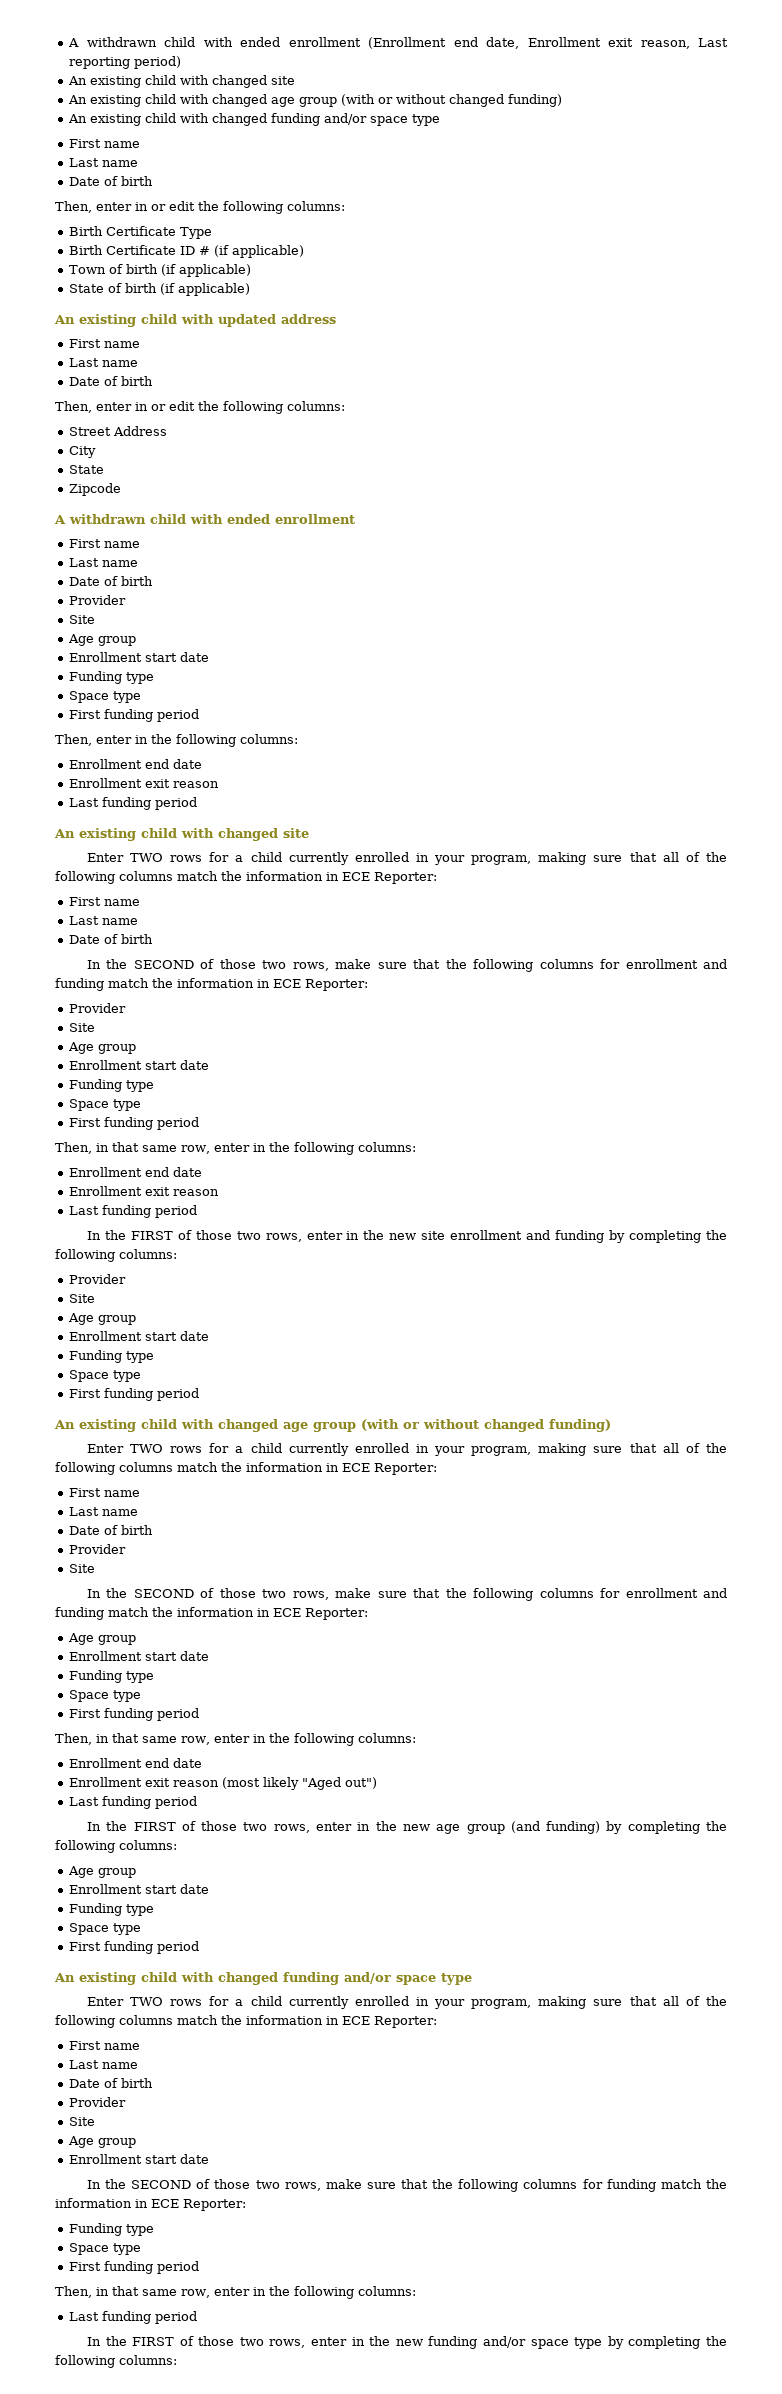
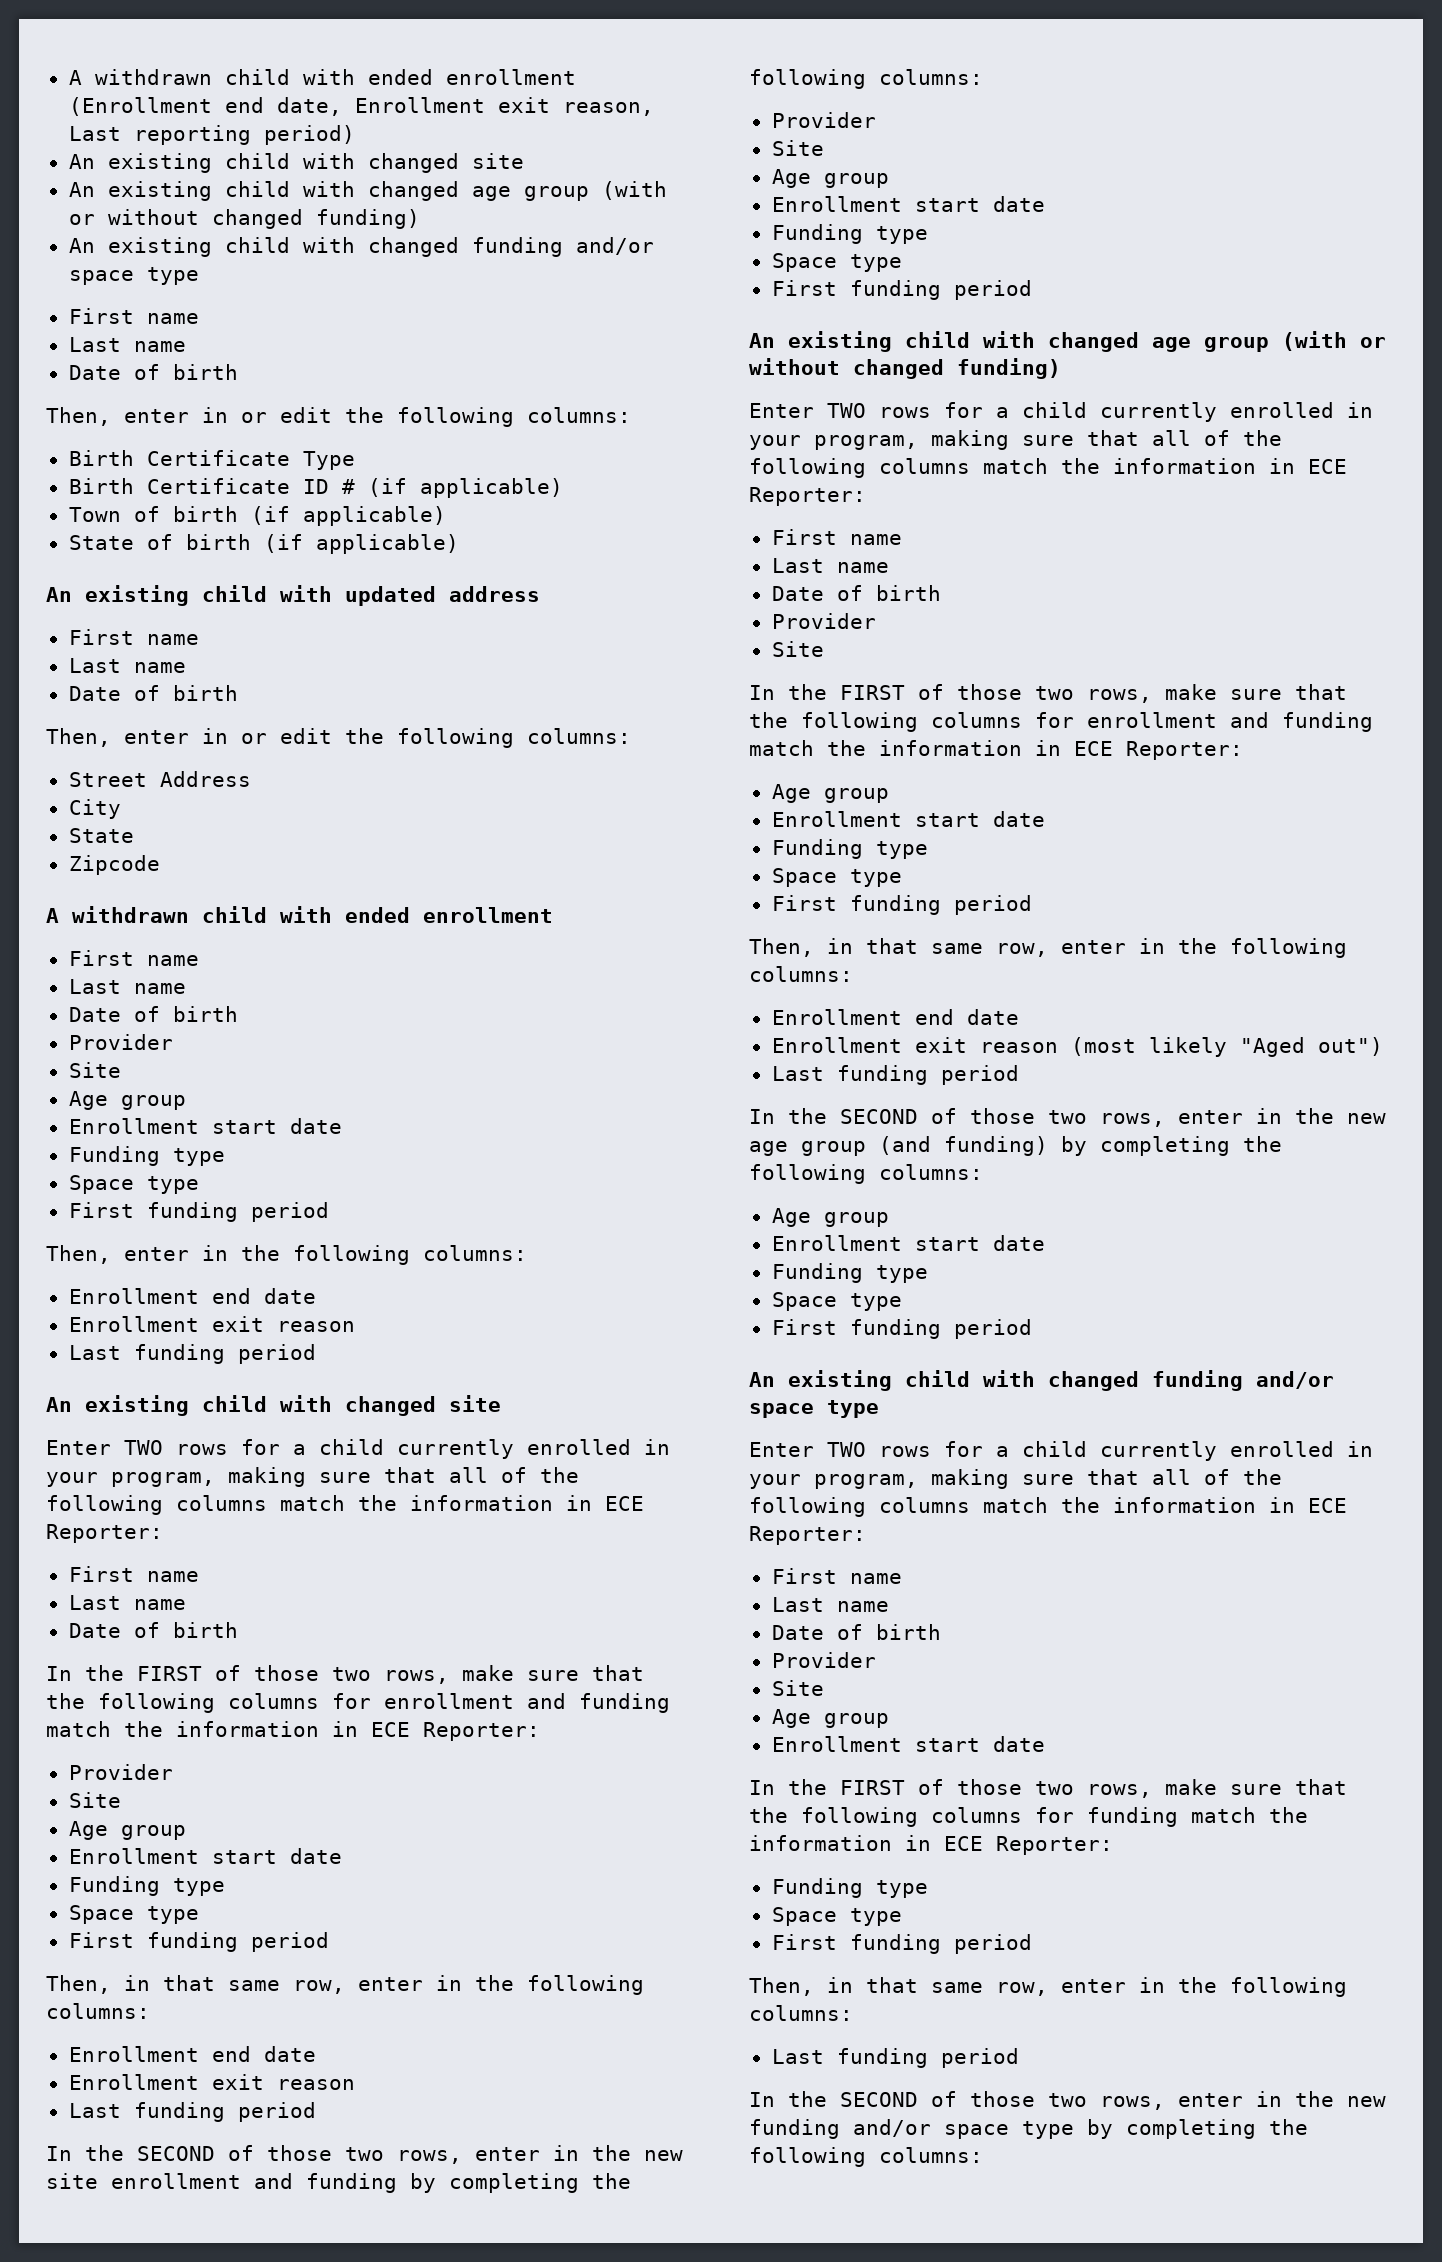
[133,960,194,969] SECOND -> [137,1666,202,1681] FIRST
[130,1231,173,1240] FIRST -> [137,2146,215,2161] SECOND
[133,1589,194,1598] SECOND -> [840,685,905,700] FIRST
[133,1822,176,1831] FIRST -> [840,1109,918,1124] SECOND
[131,2180,192,2189] SECOND -> [840,1780,905,1795] FIRST
[132,2337,175,2346] FIRST -> [840,2092,918,2107] SECOND

